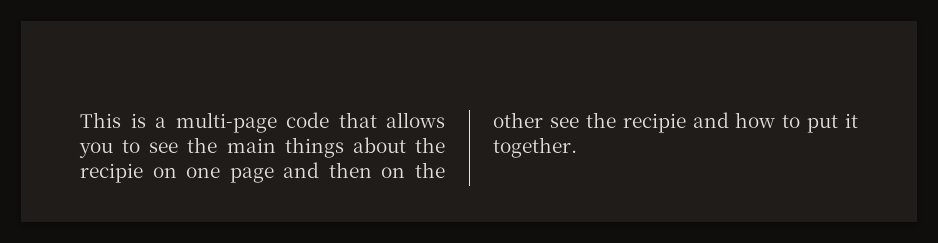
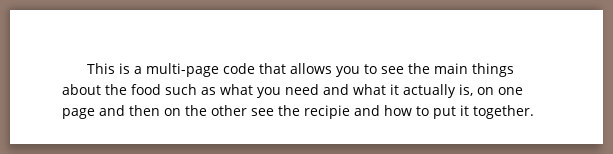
[80,163,143,183] recipie -> [131,84,473,98] food such as what you need and what it actually is,

